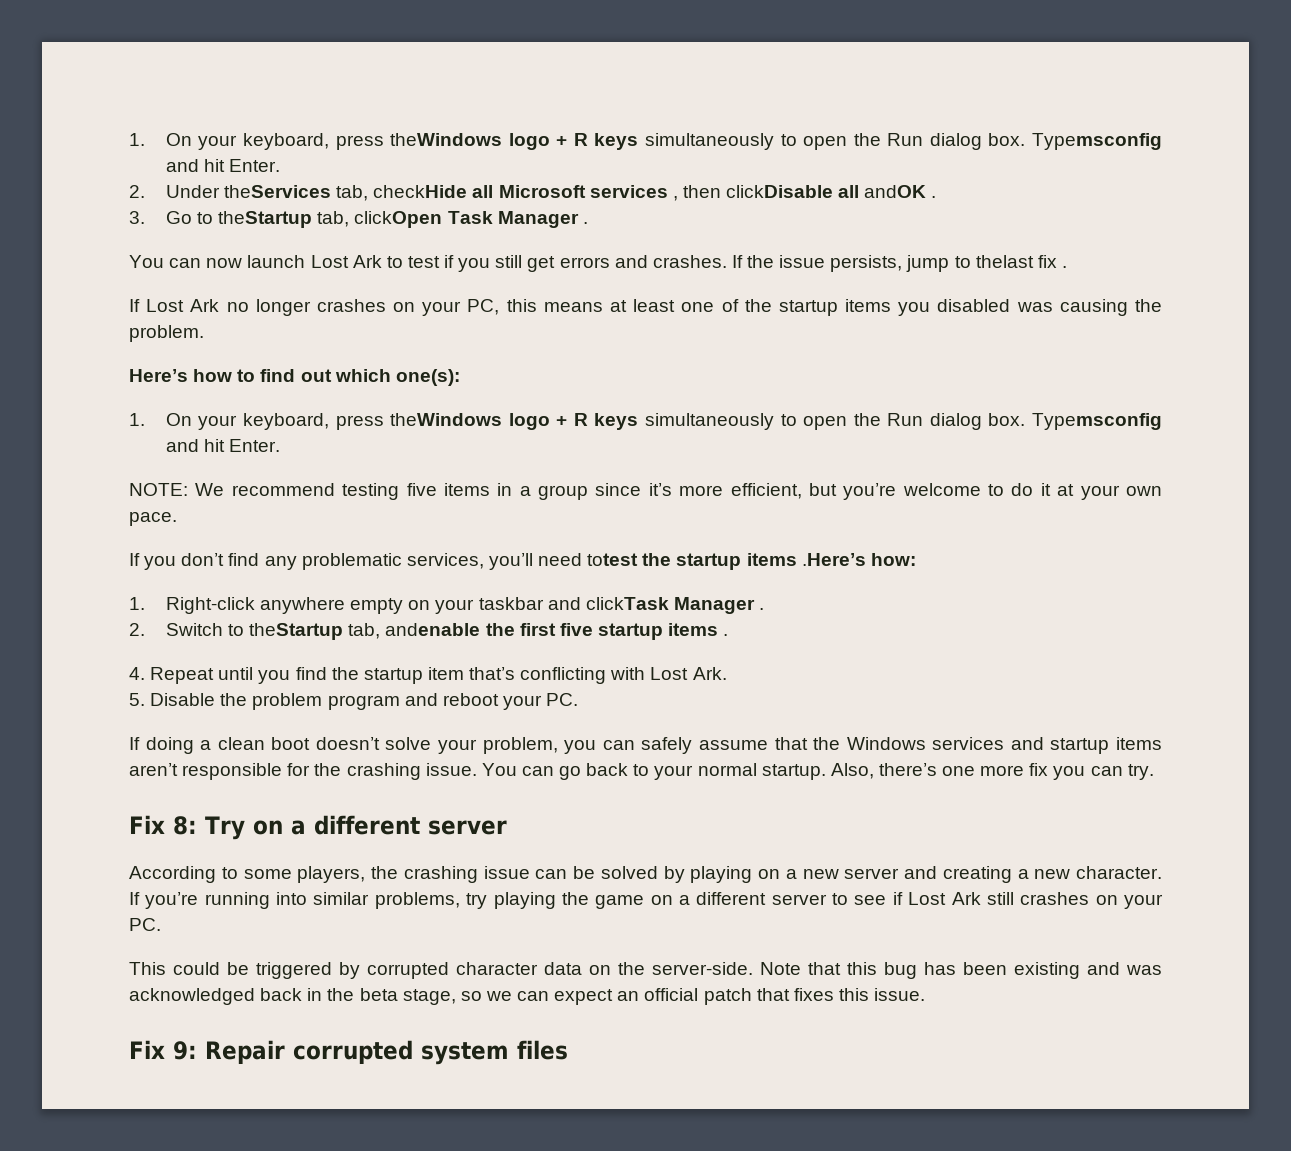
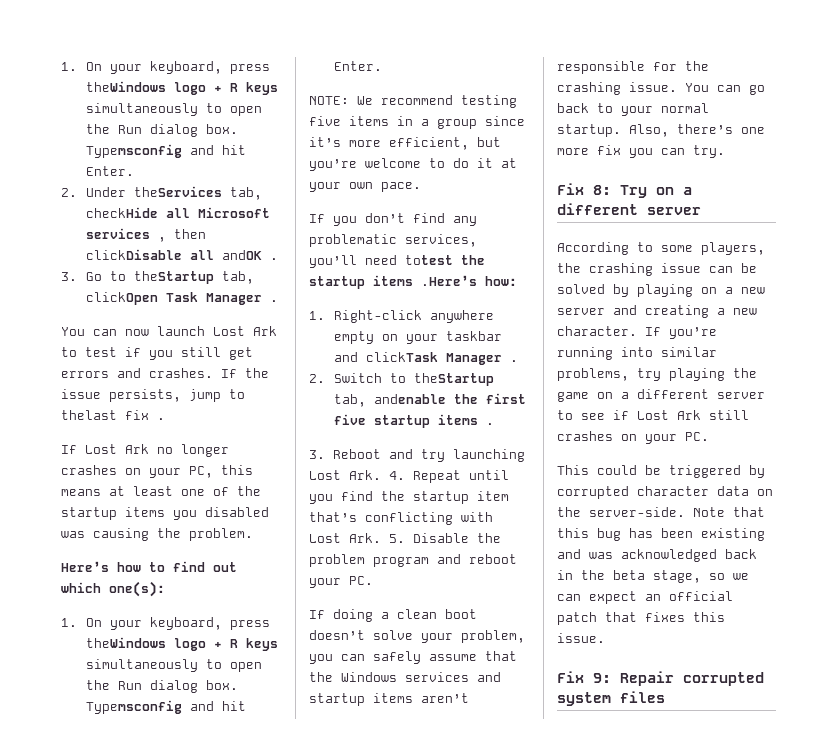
(729, 635) none -> [309,449,525,462] [309,470,381,480] 3. Reboot and try launching Lost Ark.
(727, 673) // -> (381, 538) none

